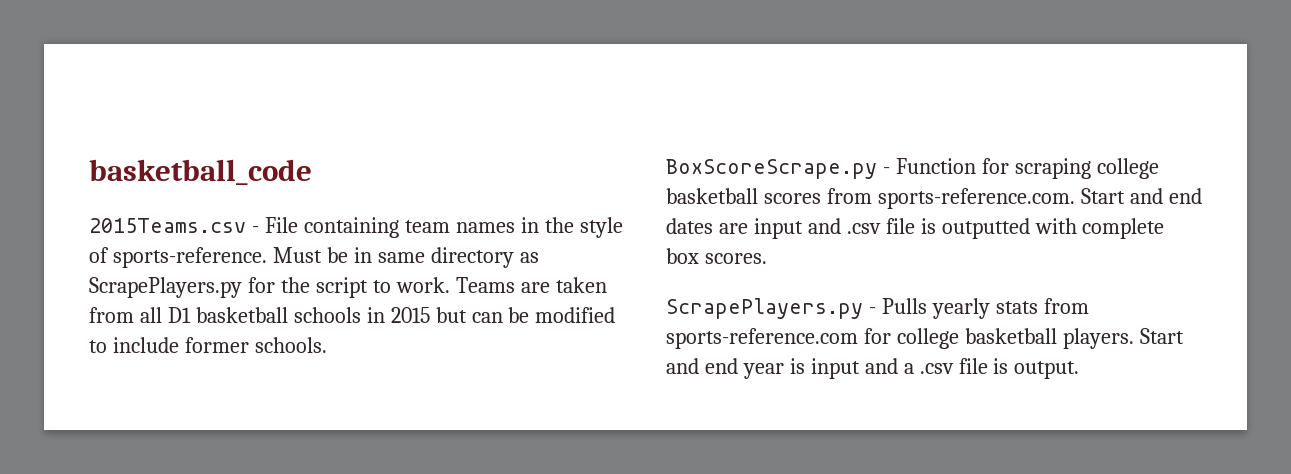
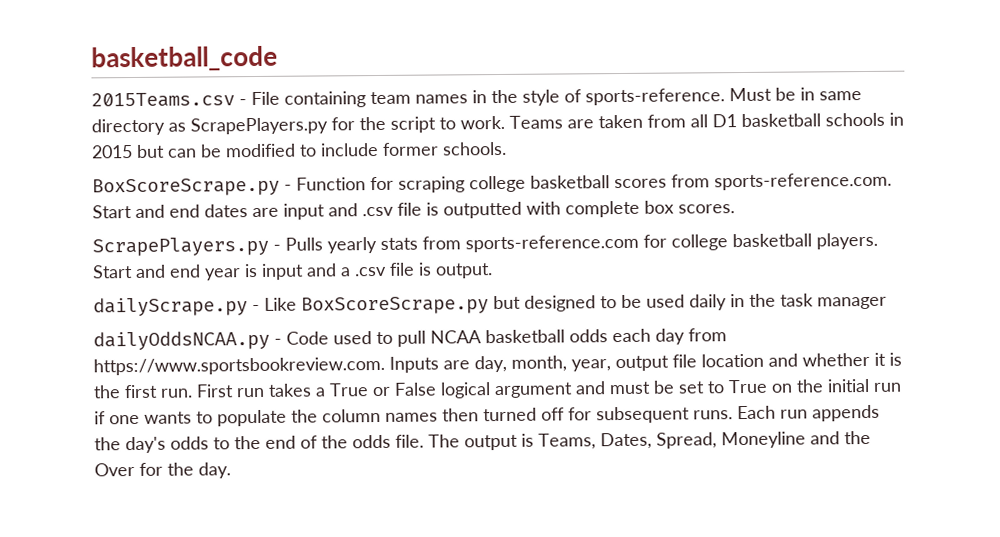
(1080, 370) none -> [93,293,887,317] [93,328,727,351] [93,352,902,376] [93,378,902,399] [94,404,880,427] [94,430,871,454] [94,462,231,479] // dailyScrape.py - Like BoxScoreScrape.py but designed to be used daily in the task manager // dailyOddsNCAA.py - Code used to pull NCAA basketball odds each day from https://www.sportsbookreview.com. Inputs are day, month, year, output file location and whether it is the first run. First run takes a True or False logical argument and must be set to True on the initial run if one wants to populate the column names then turned off for subsequent runs. Each run appends the day's odds to the end of the odds file. The output is Teams, Dates, Spread, Moneyline and the Over for the day.

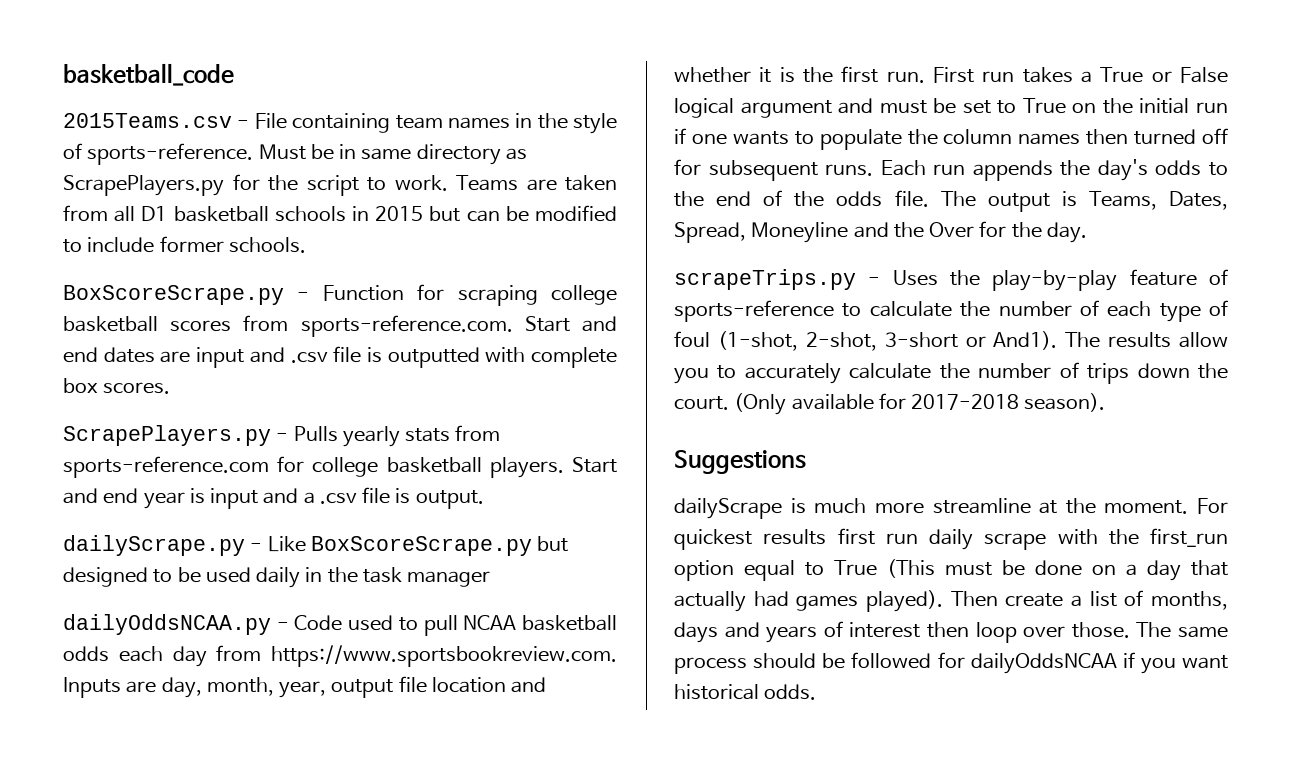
(231, 470) none -> [674,269,1228,291] [674,300,1228,322] [674,331,1228,351] [674,362,1228,384] [674,393,1106,415] [674,450,806,474] [674,498,1228,519] [674,528,1228,550] [674,559,1228,581] [674,590,1228,612] [674,621,1229,643] [674,652,1229,674] [674,684,817,700] // scrapeTrips.py - Uses the play-by-play feature of sports-reference to calculate the number of each type of foul (1-shot, 2-shot, 3-short or And1). The results allow you to accurately calculate the number of trips down the court. (Only available for 2017-2018 season). // Suggestions // dailyScrape is much more streamline at the moment. For quickest results first run daily scrape with the first_run option equal to True (This must be done on a day that actually had games played). Then create a list of months, days and years of interest then loop over those. The same process should be followed for dailyOddsNCAA if you want historical odds.

